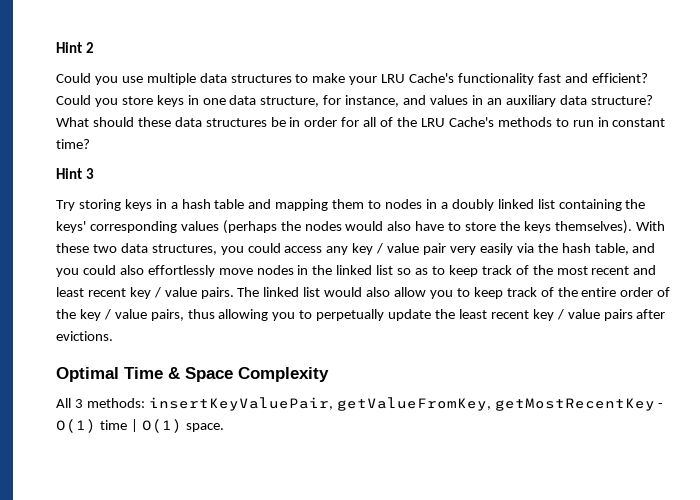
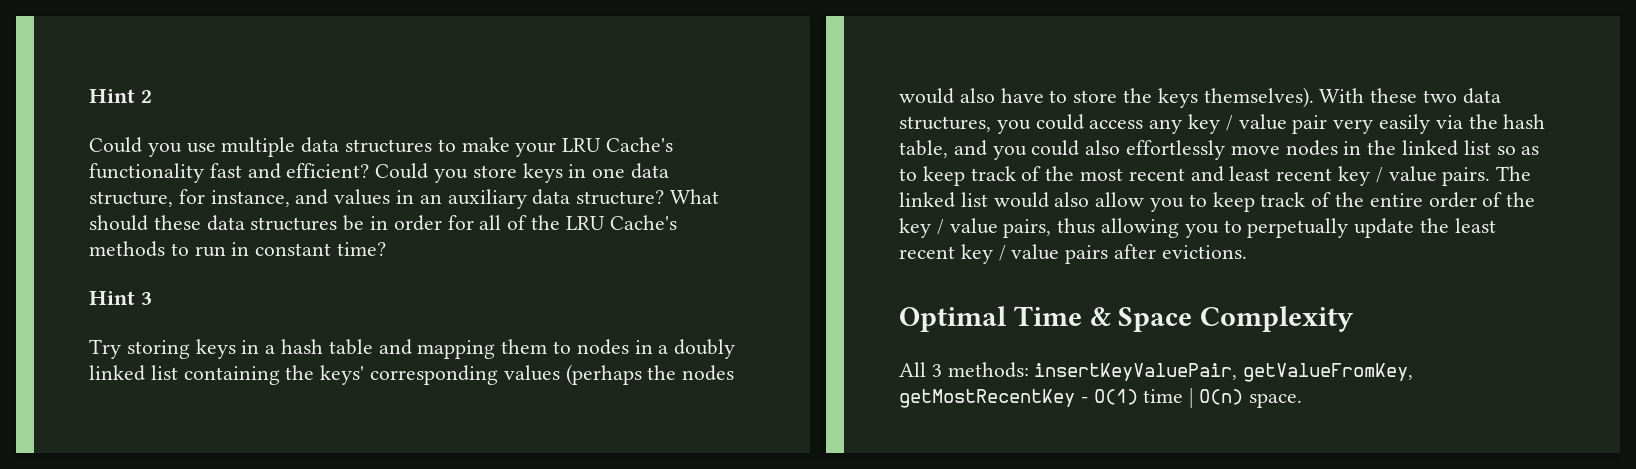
[141,419,182,433] O(1) -> [1199,389,1244,405] O(n)

